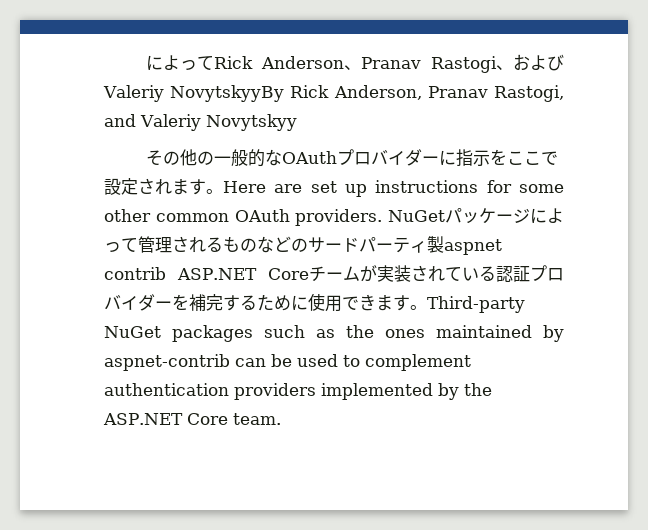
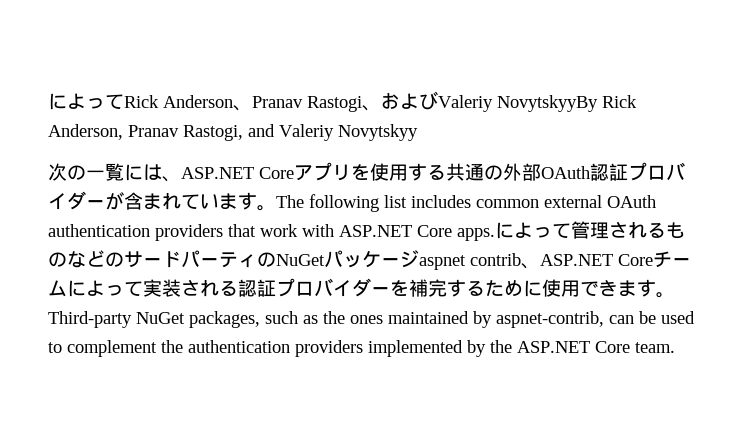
[146,149,559,167] [104,178,564,197] [104,208,530,226] その他の一般的なOAuthプロバイダーに指示をここで設定されます。Here are set up instructions for some other common OAuth providers. NuGetパッケージ -> [48,162,685,182] [48,191,656,212] [48,224,495,241] 次の一覧には、ASP.NET Coreアプリを使用する共通の外部OAuth認証プロバイダーが含まれています。The following list includes common external OAuth authentication providers that work with ASP.NET Core apps.
[427,236,444,253] 製 -> [257,250,419,268] のNuGetパッケージ
(166, 273) none -> [521,263,540,269] 、
[360,265,377,282] が -> [67,280,143,297] によって
[445,267,479,281] てい -> (219, 288) none
[172,325,253,342] packages -> [189,311,260,328] packages,
[104,354,230,371] aspnet-contrib -> [496,311,604,328] aspnet-contrib,
(471, 362) none -> [161,340,183,353] the

